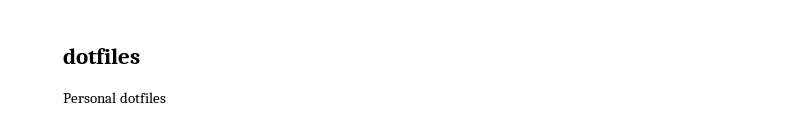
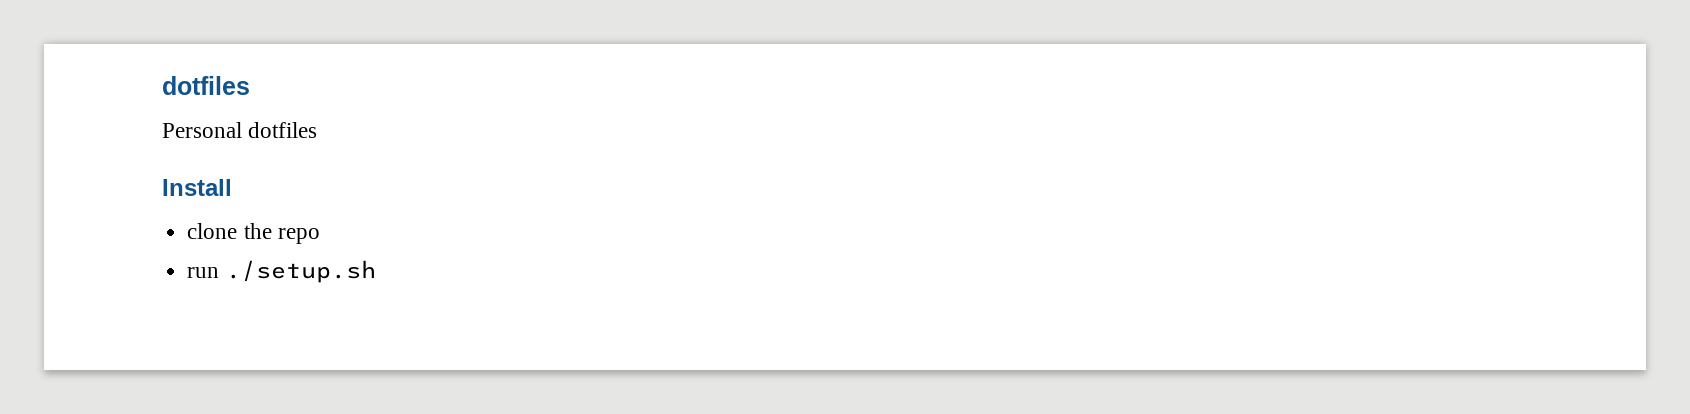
(166, 97) none -> [162,179,232,196] [187,223,320,244] [187,260,376,283] // Install // clone the repo // run ./setup.sh

